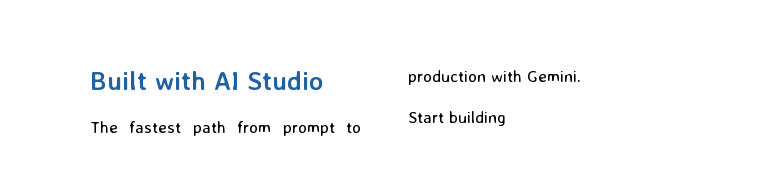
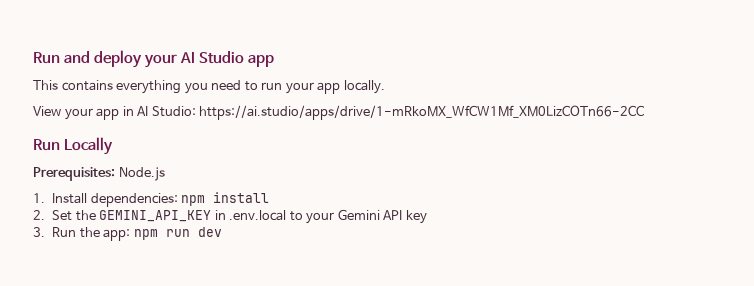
[90,71,323,90] [90,121,361,136] [408,70,581,85] [408,111,506,126] Built with AI Studio // The fastest path from prompt to production with Gemini. // Start building -> [33,50,275,68] [33,80,385,94] [33,105,645,120] [33,137,113,155] [33,167,165,181] [33,192,270,207] [33,209,427,224] [33,227,222,241] Run and deploy your AI Studio app // This contains everything you need to run your app locally. // View your app in AI Studio: https://ai.studio/apps/drive/1-mRkoMX_WfCW1Mf_XM0LizCOTn66-2CC // Run Locally // Prerequisites: Node.js // 1. Install dependencies: npm install // 2. Set the GEMINI_API_KEY in .env.local to your Gemini API key // 3. Run the app: npm run dev

